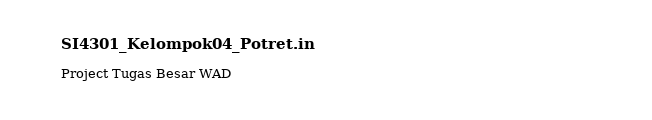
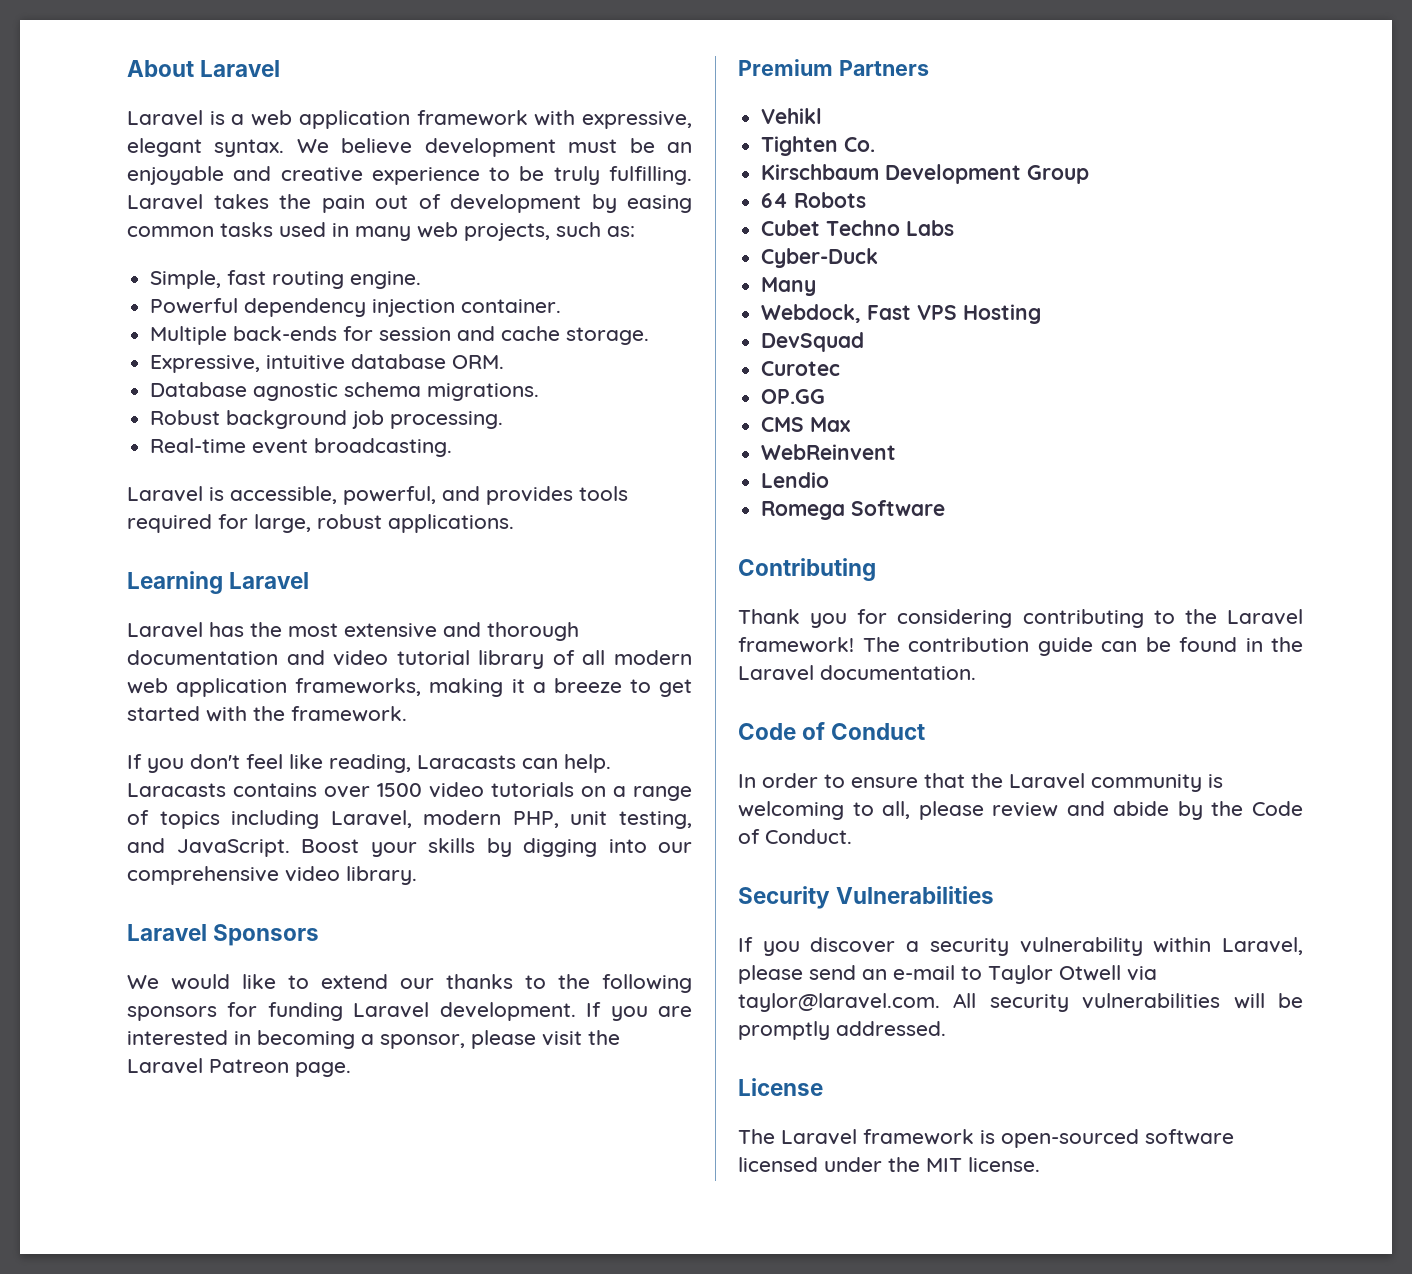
[61,38,315,53] [61,69,231,81] SI4301_Kelompok04_Potret.in // Project Tugas Besar WAD -> [127,60,281,77] [127,110,692,129] [127,138,693,157] [127,166,692,185] [127,194,692,213] [127,222,635,241] [150,270,422,289] [150,298,562,317] [150,326,650,345] [150,354,505,373] [150,382,540,401] [150,410,504,429] [150,438,453,457] [127,486,628,505] [127,514,514,533] [127,571,310,594] [127,622,579,641] [127,650,692,669] [127,678,692,697] [127,706,407,722] [127,754,611,773] [127,782,692,801] [127,810,692,829] [127,838,692,857] [127,866,417,885] [127,924,320,946] [127,974,692,993] [127,1002,693,1021] [127,1030,620,1049] [127,1058,351,1077] [738,59,929,76] [761,108,823,124] [761,136,876,156] [761,164,1090,184] [761,192,867,208] [761,220,955,236] [761,248,879,268] [761,277,817,296] [761,304,1042,324] [761,332,865,352] [761,361,841,376] [761,389,826,404] [761,417,851,432] [761,444,897,460] [761,472,830,488] [761,500,946,520] [738,558,876,581] [738,609,1303,628] [738,637,1303,656] [738,665,976,681] [738,722,926,740] [738,773,1223,792] [738,801,1303,820] [738,829,852,844] [738,886,995,909] [738,937,1303,956] [738,965,1157,984] [738,993,1303,1012] [738,1021,946,1040] [738,1078,823,1096] [738,1129,1234,1148] [738,1157,1040,1172] About Laravel // Laravel is a web application framework with expressive, elegant syntax. We believe development must be an enjoyable and creative experience to be truly fulfilling. Laravel takes the pain out of development by easing common tasks used in many web projects, such as: // Simple, fast routing engine. // Powerful dependency injection container. // Multiple back-ends for session and cache storage. // Expressive, intuitive database ORM. // Database agnostic schema migrations. // Robust background job processing. // Real-time event broadcasting. // Laravel is accessible, powerful, and provides tools required for large, robust applications. // Learning Laravel // Laravel has the most extensive and thorough documentation and video tutorial library of all modern web application frameworks, making it a breeze to get started with the framework. // If you don't feel like reading, Laracasts can help. Laracasts contains over 1500 video tutorials on a range of topics including Laravel, modern PHP, unit testing, and JavaScript. Boost your skills by digging into our comprehensive video library. // Laravel Sponsors // We would like to extend our thanks to the following sponsors for funding Laravel development. If you are interested in becoming a sponsor, please visit the Laravel Patreon page. // Premium Partners // Vehikl // Tighten Co. // Kirschbaum Development Group // 64 Robots // Cubet Techno Labs // Cyber-Duck // Many // Webdock, Fast VPS Hosting // DevSquad // Curotec // OP.GG // CMS Max // WebReinvent // Lendio // Romega Software // Contributing // Thank you for considering contributing to the Laravel framework! The contribution guide can be found in the Laravel documentation. // Code of Conduct // In order to ensure that the Laravel community is welcoming to all, please review and abide by the Code of Conduct. // Security Vulnerabilities // If you discover a security vulnerability within Laravel, please send an e-mail to Taylor Otwell via taylor@laravel.com. All security vulnerabilities will be promptly addressed. // License // The Laravel framework is open-sourced software licensed under the MIT license.

